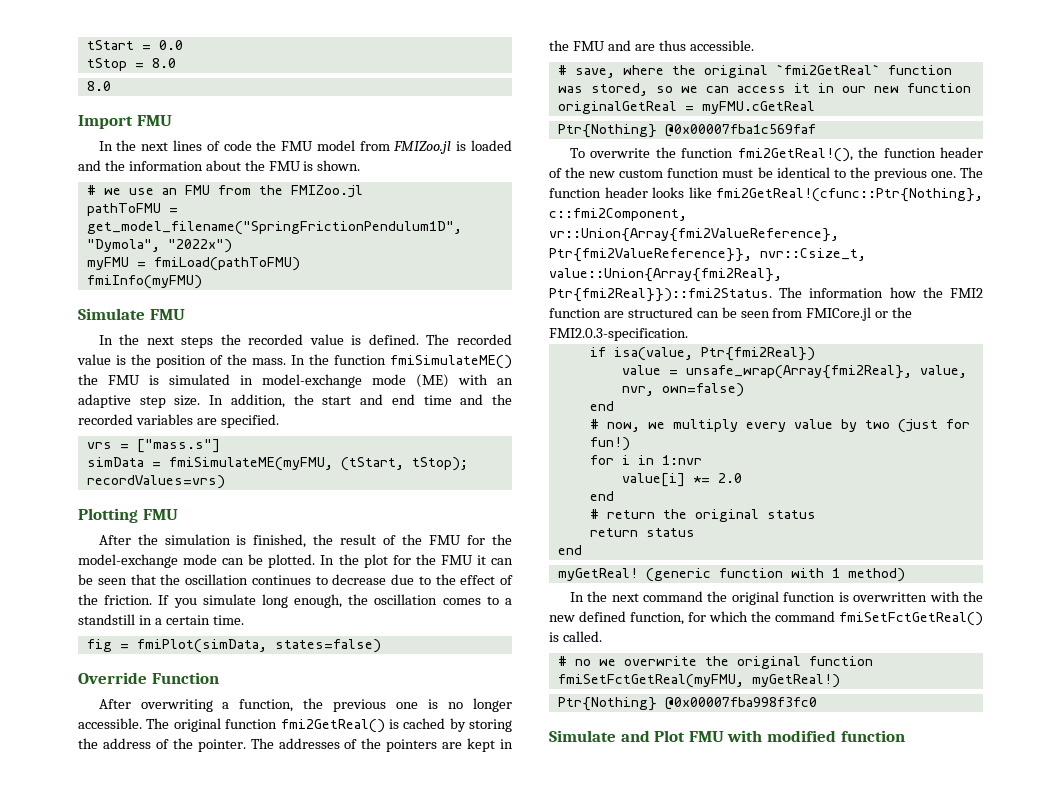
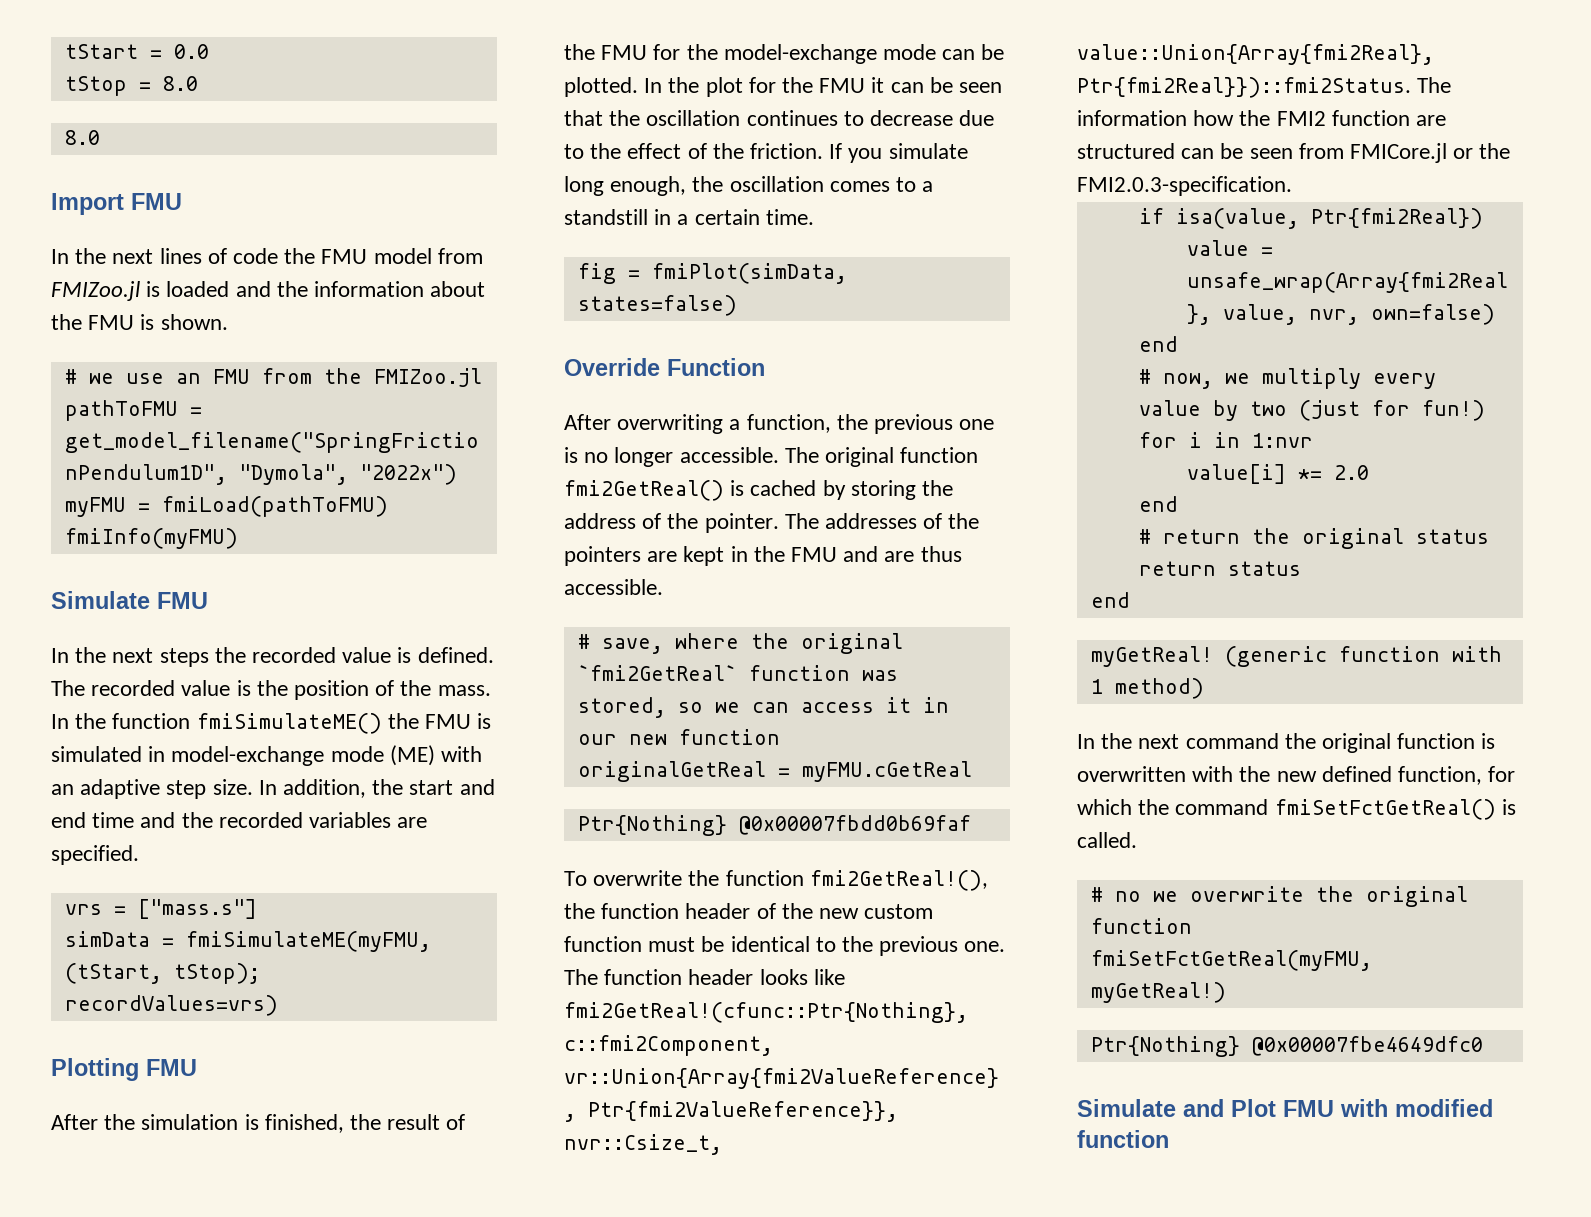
[664,124,816,137] @0x00007fba1c569faf -> [738,815,971,835] @0x00007fbdd0b69faf
[664,697,817,710] @0x00007fba998f3fc0 -> [1251,1036,1483,1056] @0x00007fbe4649dfc0

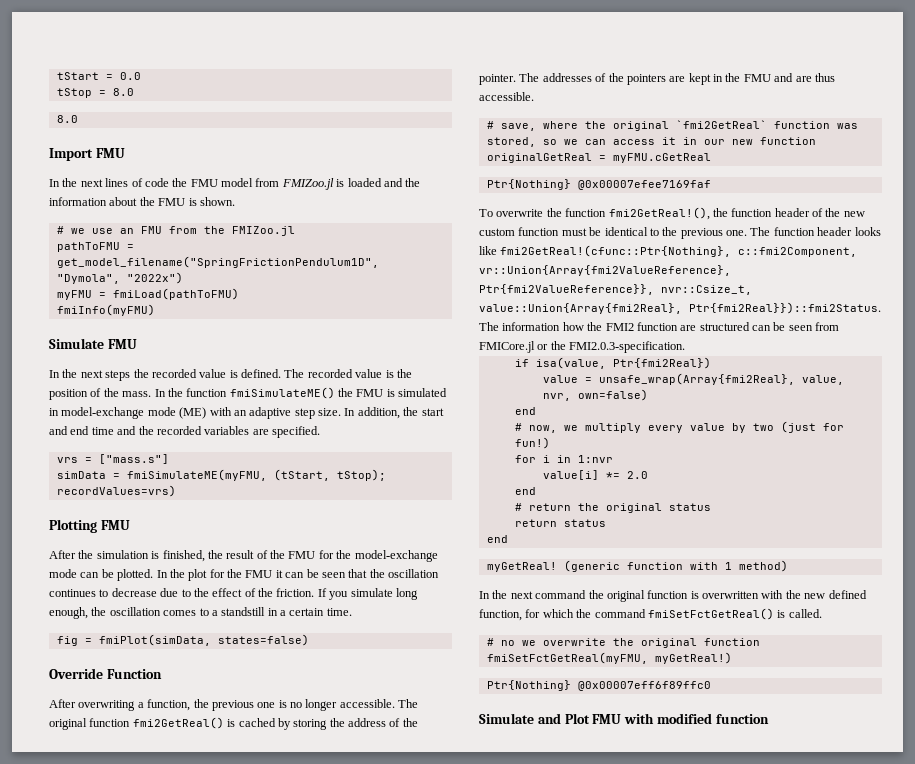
[738,815,971,835] @0x00007fbdd0b69faf -> [577,180,711,190] @0x00007efee7169faf
[1251,1036,1483,1056] @0x00007fbe4649dfc0 -> [577,681,711,691] @0x00007eff6f89ffc0

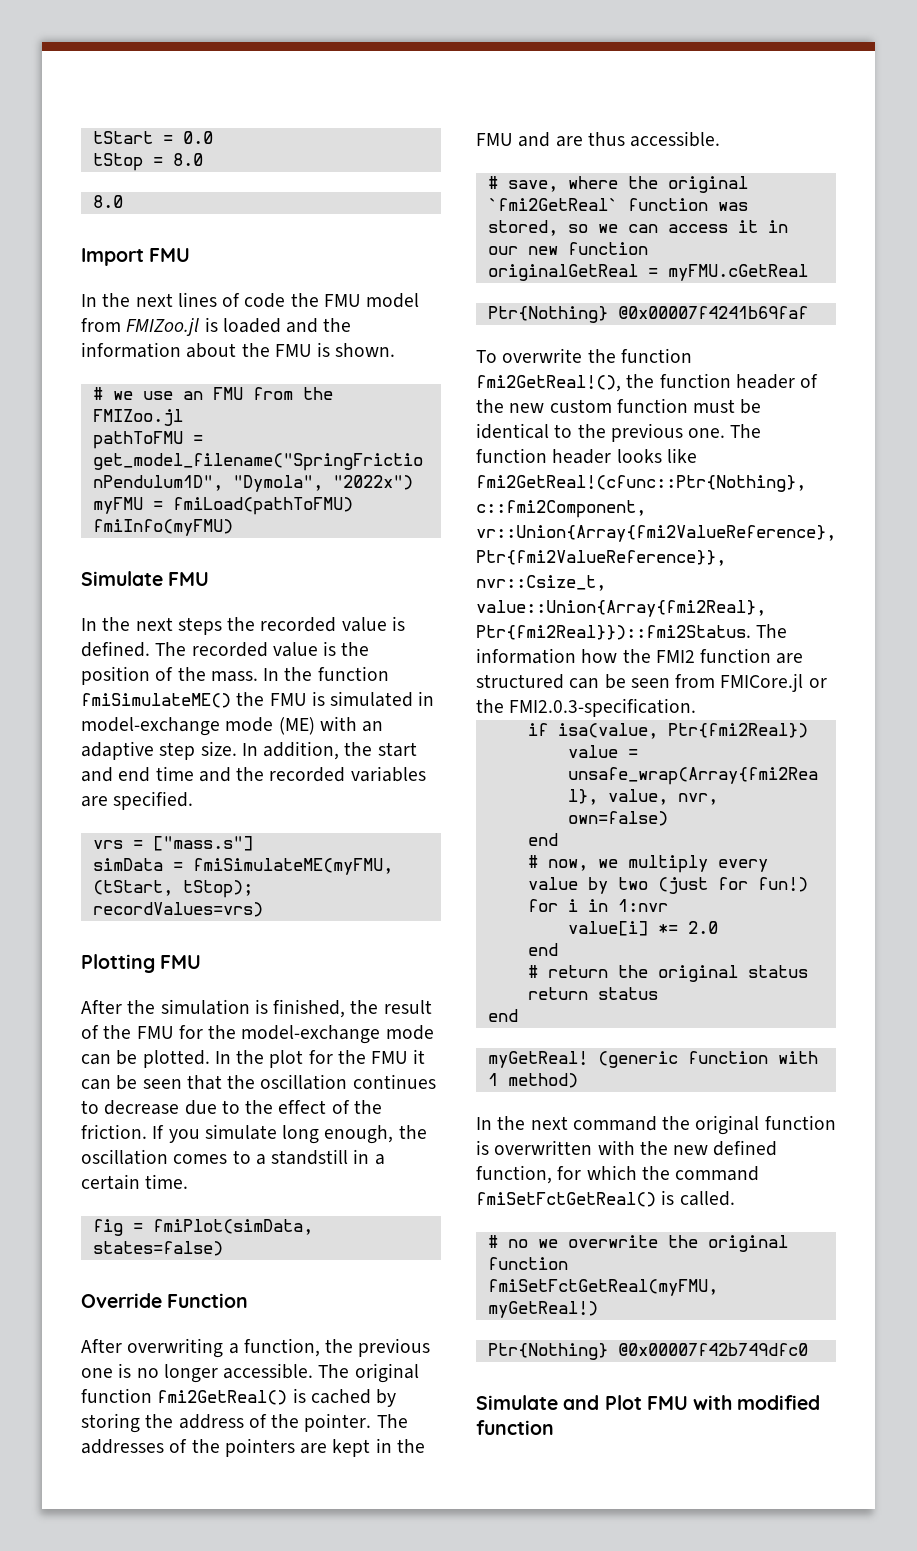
[577,180,711,190] @0x00007efee7169faf -> [617,306,808,319] @0x00007f4241b69faf
[577,681,711,691] @0x00007eff6f89ffc0 -> [617,1343,808,1356] @0x00007f42b749dfc0

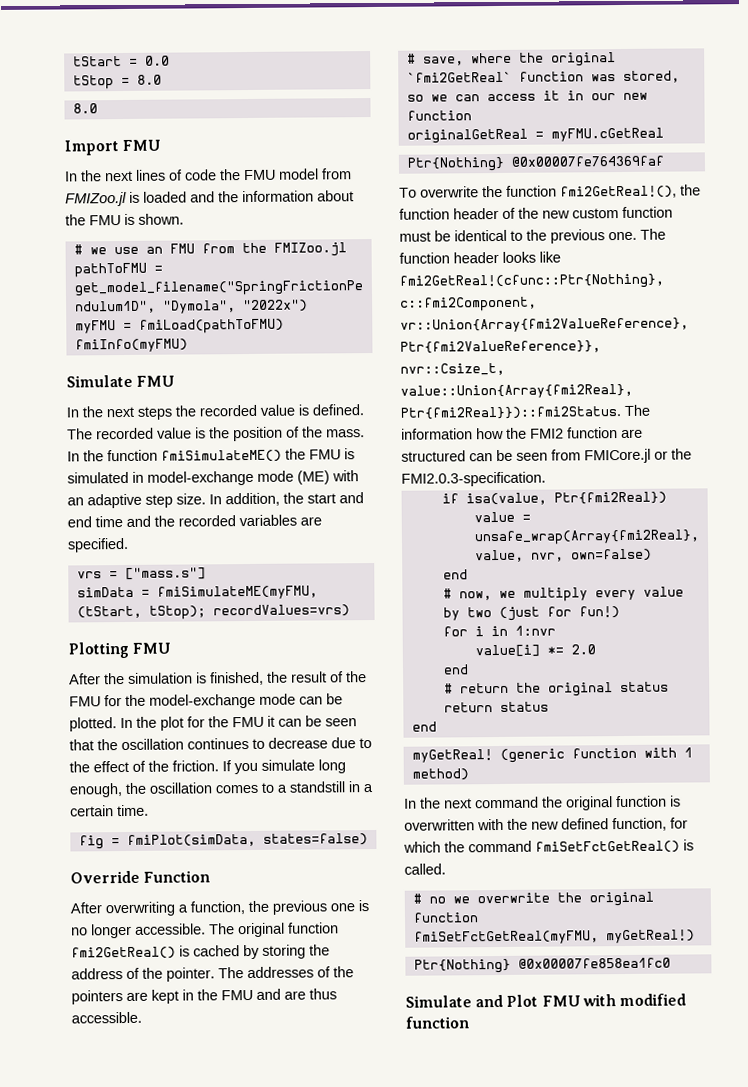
[617,306,808,319] @0x00007f4241b69faf -> [510,155,664,167] @0x00007fe764369faf
[617,1343,808,1356] @0x00007f42b749dfc0 -> [517,957,671,969] @0x00007fe858ea1fc0

